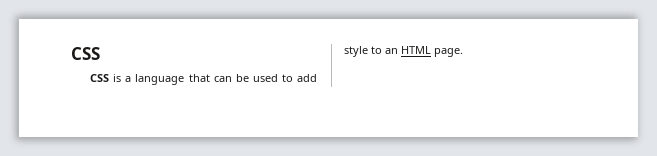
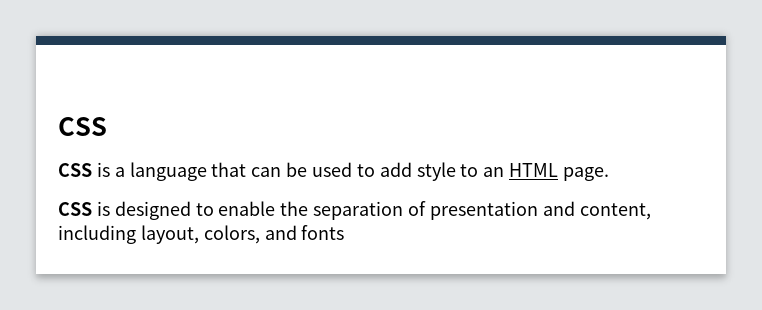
(463, 52) none -> [58,201,651,220] [58,225,345,244] // CSS is designed to enable the separation of presentation and content, including layout, colors, and fonts

